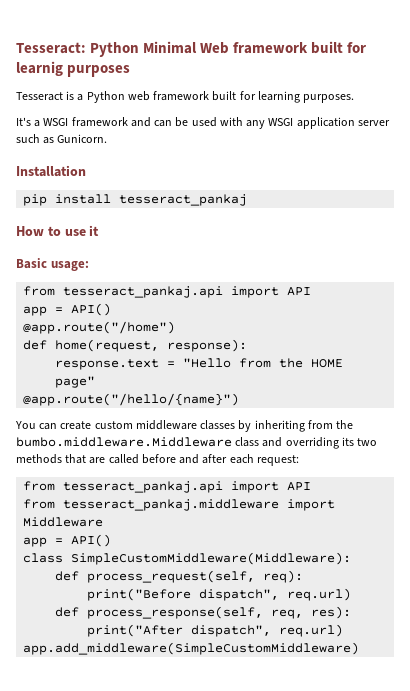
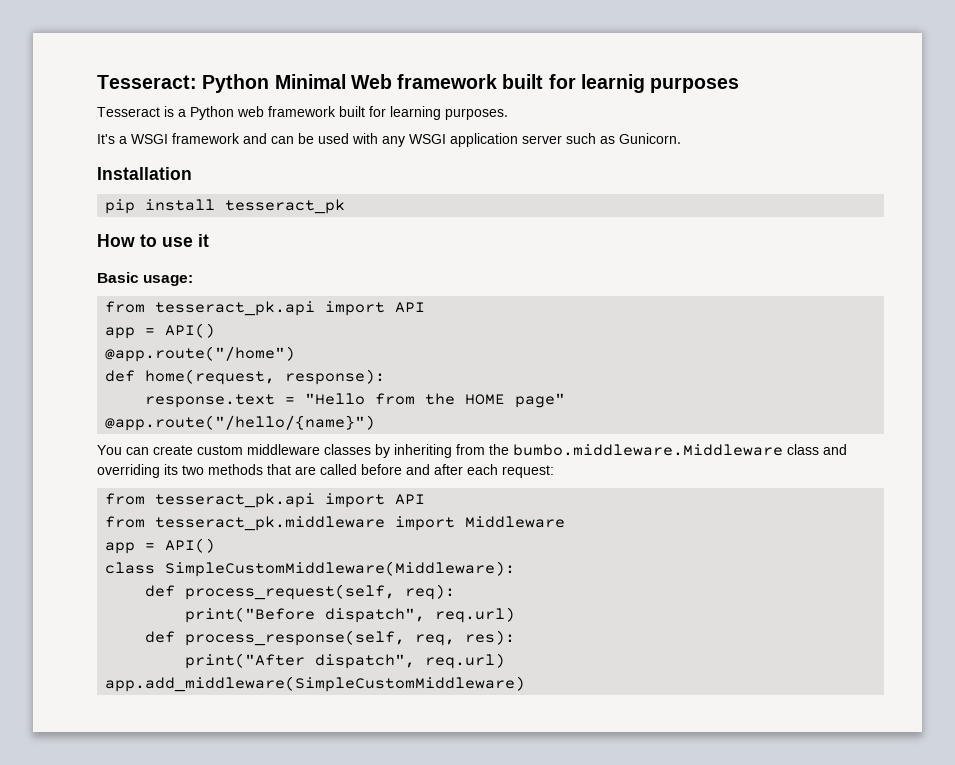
[119,194,248,206] tesseract_pankaj -> [225,199,346,214] tesseract_pk
[63,286,224,298] tesseract_pankaj.api -> [155,301,316,316] tesseract_pk.api
[63,481,224,493] tesseract_pankaj.api -> [155,493,316,508] tesseract_pk.api
[63,499,280,511] tesseract_pankaj.middleware -> [155,516,386,531] tesseract_pk.middleware

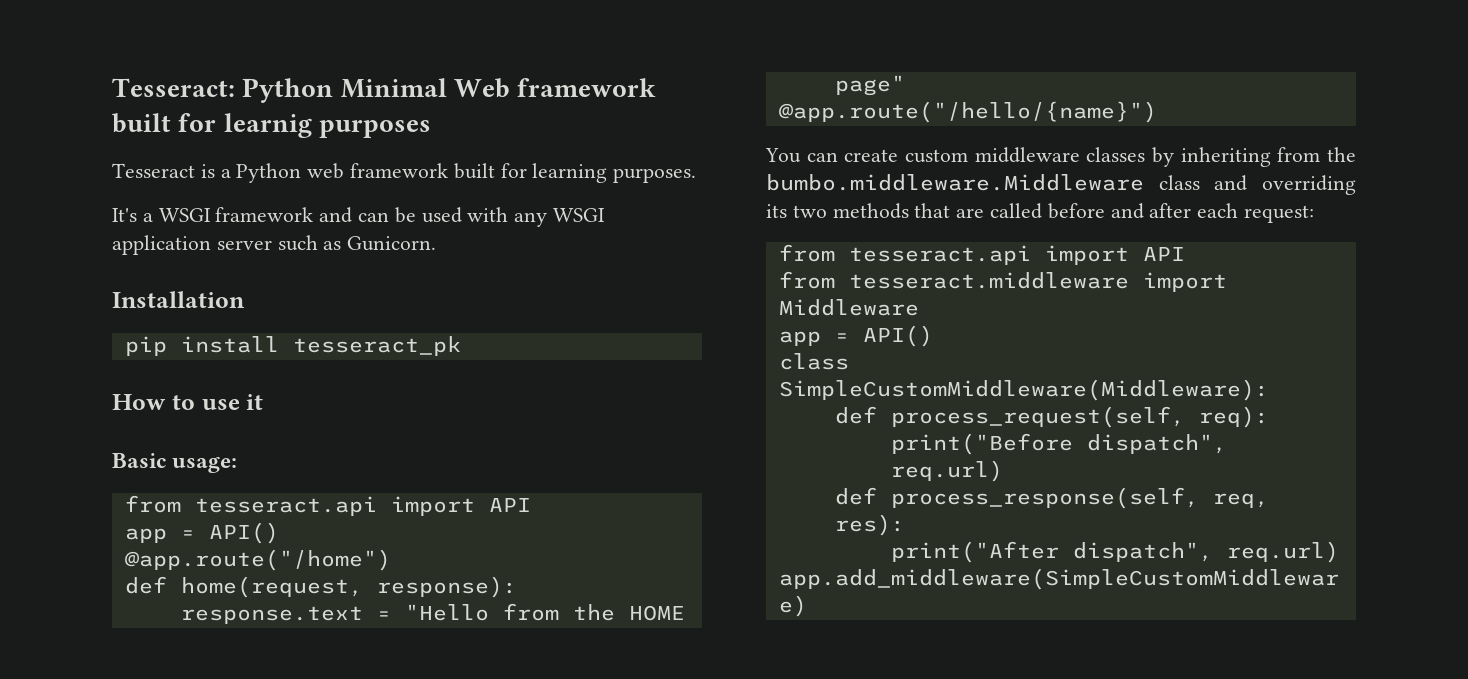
[155,301,316,316] tesseract_pk.api -> [194,496,377,516] tesseract.api
[155,493,316,508] tesseract_pk.api -> [848,245,1031,265] tesseract.api
[155,516,386,531] tesseract_pk.middleware -> [848,272,1129,289] tesseract.middleware

